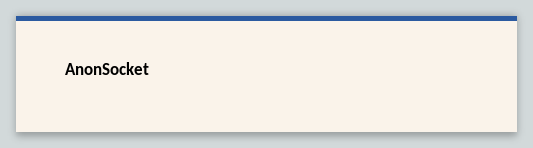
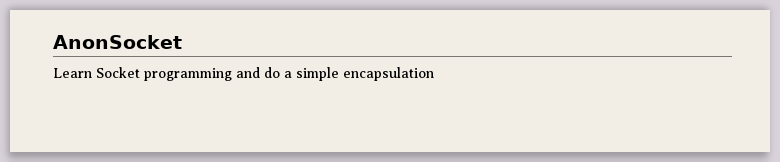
(149, 68) none -> [53,67,434,81] // Learn Socket programming and do a simple encapsulation

